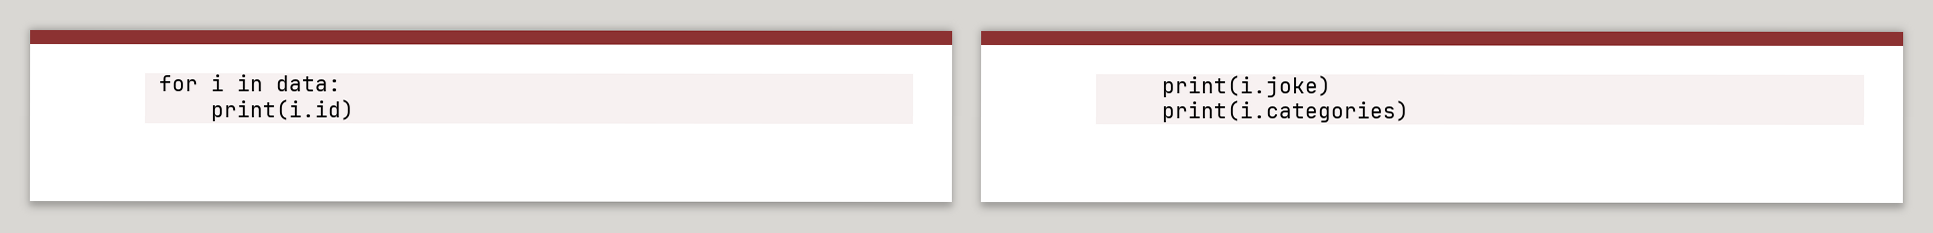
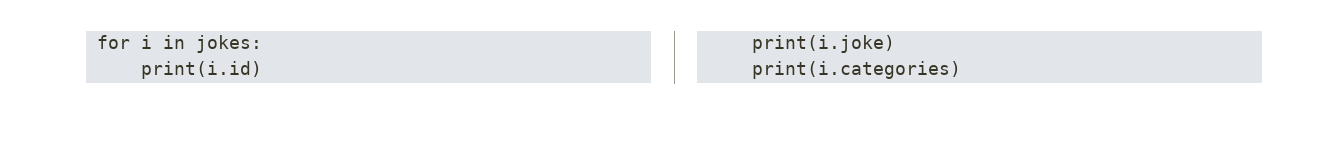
[275,75,342,92] data: -> [196,35,263,53] jokes:

